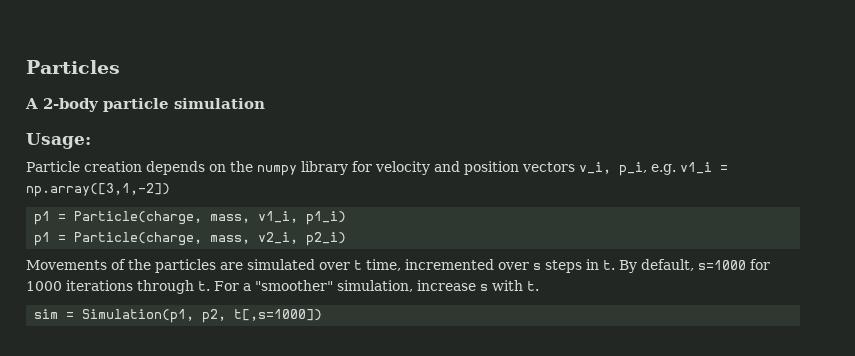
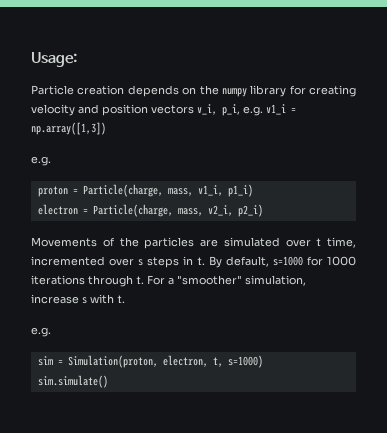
[26,60,120,74] [25,98,265,112] Particles // A 2-body particle simulation // -> (31, 59) none
(372, 166) none -> [309,85,356,97] creating
[26,183,170,197] [34,211,51,225] np.array([3,1,-2]) // p1 -> [31,122,106,135] [31,156,51,166] [37,186,68,197] np.array([1,3]) // e.g. // proton
[34,232,51,246] p1 -> [37,204,78,215] electron
(539, 286) none -> [31,327,51,337] // e.g.
[82,309,323,323] Simulation(p1, p2, t[,s=1000]) -> [67,355,263,368] [37,375,108,388] Simulation(proton, electron, t, s=1000) // sim.simulate()

